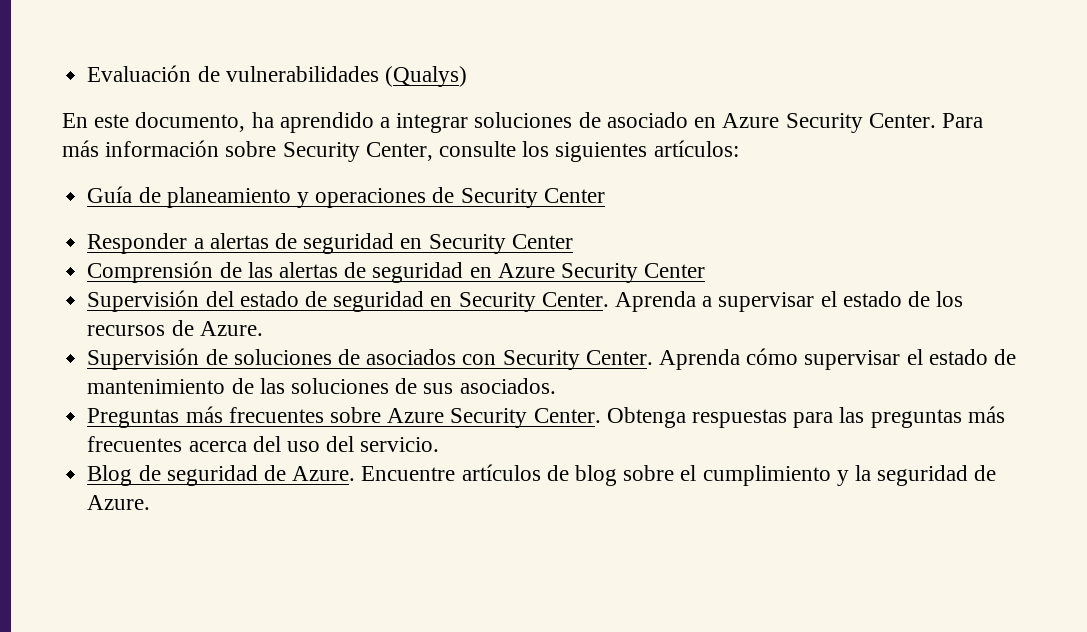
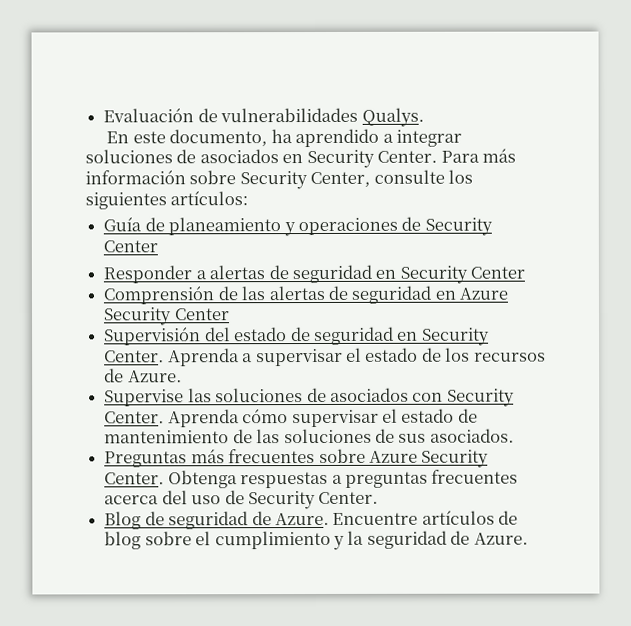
[384,66,467,87] (Qualys) -> [361,107,424,127] Qualys.
[606,112,780,128] asociado en Azure -> [199,149,304,164] asociados en
[87,348,228,370] Supervisión de -> [104,388,212,407] Supervise las
[793,406,1005,428] para las preguntas más -> [331,471,428,488] a preguntas
[326,436,440,452] del servicio. -> [224,490,379,510] de Security Center.

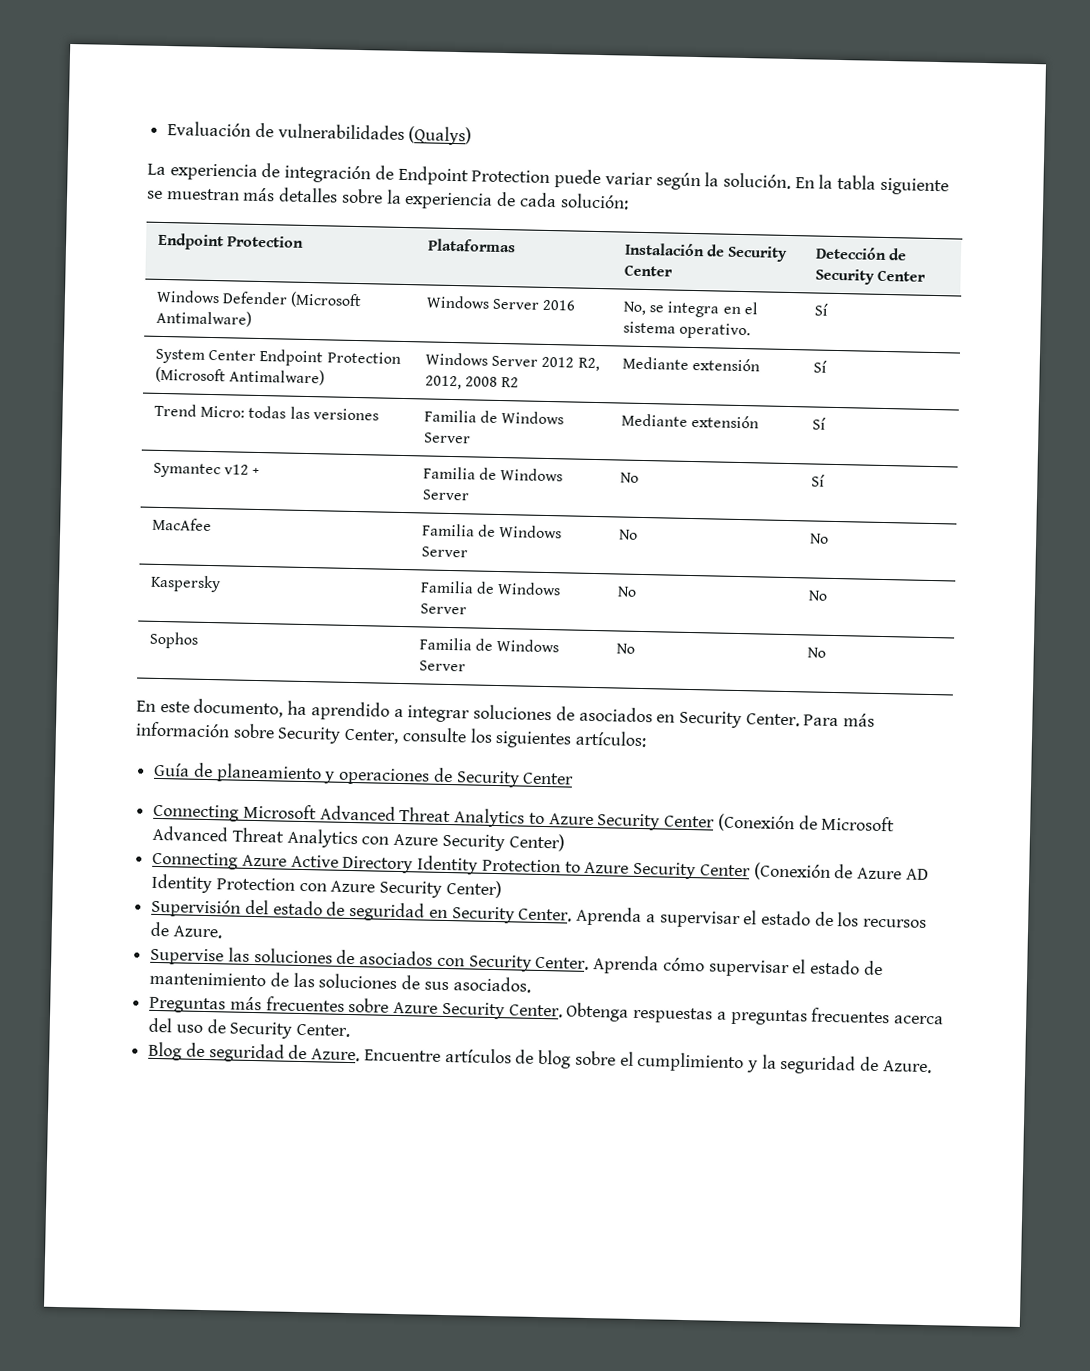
[361,107,424,127] Qualys. -> [408,126,473,146] [147,163,949,196] [147,187,629,210] [156,232,304,251] [427,238,516,253] [623,242,789,262] [623,264,673,277] [814,246,907,261] [814,268,926,285] [155,289,363,309] [155,309,252,327] [425,295,577,311] [622,301,759,318] [622,321,751,340] [813,303,828,316] [154,348,401,367] [154,366,325,386] [424,352,600,372] [424,375,520,390] [621,356,760,372] [812,360,827,373] [153,403,379,421] [423,409,565,425] [423,432,471,444] [620,413,759,429] [811,417,826,430] [152,462,261,479] [422,466,564,482] [421,489,470,501] [619,472,639,483] [810,474,825,487] [151,517,212,532] [421,523,563,539] [420,546,468,558] [618,529,638,540] [809,533,829,544] [149,574,221,593] [419,580,562,596] [419,603,467,615] [616,586,637,597] [807,590,828,601] [148,631,199,649] [418,637,560,653] [418,660,466,672] [615,643,635,654] [806,647,826,658] (Qualys) // La experiencia de integración de Endpoint Protection puede variar según la solución. En la tabla siguiente se muestran más detalles sobre la experiencia de cada solución: // Endpoint Protection | Plataformas | Instalación de Security Center | Detección de Security Center // Windows Defender (Microsoft Antimalware) | Windows Server 2016 | No, se integra en el sistema operativo. | Sí // System Center Endpoint Protection (Microsoft Antimalware) | Windows Server 2012 R2, 2012, 2008 R2 | Mediante extensión | Sí // Trend Micro: todas las versiones | Familia de Windows Server | Mediante extensión | Sí // Symantec v12 + | Familia de Windows Server | No | Sí // MacAfee | Familia de Windows Server | No | No // Kaspersky | Familia de Windows Server | No | No // Sophos | Familia de Windows Server | No | No
[103,264,526,284] [103,285,509,305] [103,307,230,326] Responder a alertas de seguridad en Security Center // Comprensión de las alertas de seguridad en Azure Security Center -> [153,803,896,833] [152,825,565,852] [152,851,929,881] [151,873,502,899] Connecting Microsoft Advanced Threat Analytics to Azure Security Center (Conexión de Microsoft Advanced Threat Analytics con Azure Security Center) // Connecting Azure Active Directory Identity Protection to Azure Security Center (Conexión de Azure AD Identity Protection con Azure Security Center)

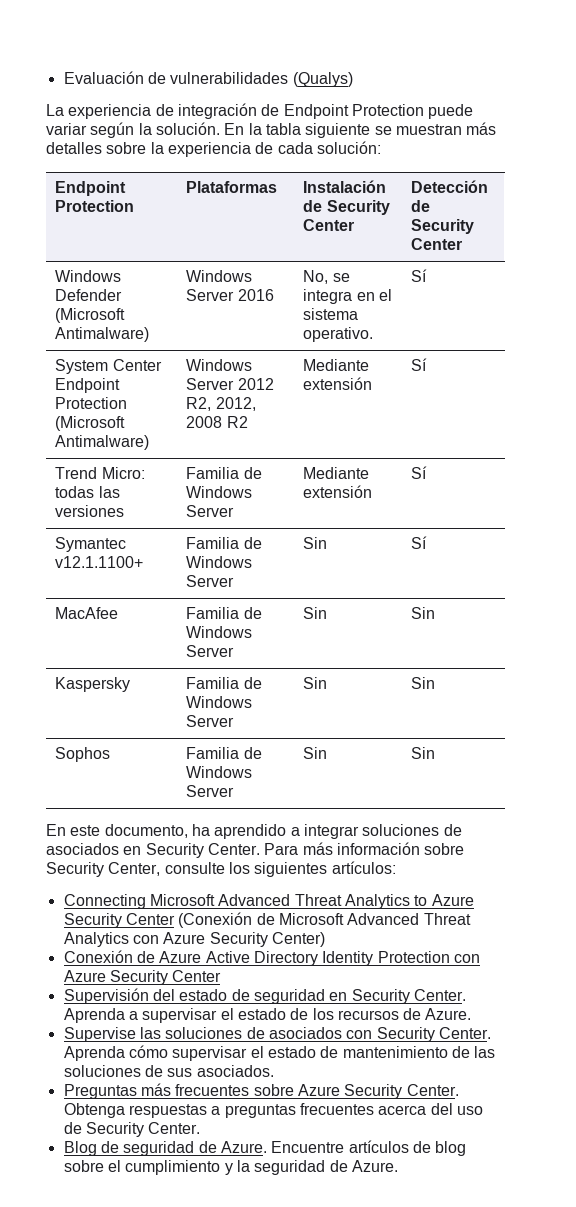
[223,464,261,476] [422,466,564,482] [421,489,470,501] [619,472,639,483] v12 + | Familia de Windows Server | No -> [55,556,144,568] [186,537,262,549] [186,556,253,568] [186,575,235,587] [303,537,328,549] v12.1.1100+ | Familia de Windows Server | Sin
[618,529,638,540] [809,533,829,544] No | No -> [303,607,328,619] [411,607,436,619] Sin | Sin
[616,586,637,597] [807,590,828,601] No | No -> [303,677,328,689] [411,677,436,689] Sin | Sin
[615,643,635,654] [806,647,826,658] No | No -> [303,747,328,759] [411,747,436,759] Sin | Sin
[154,762,575,788] // Guía de planeamiento y operaciones de Security Center -> (396, 867) none
[152,851,239,870] Connecting -> [63,950,155,963] Conexión de
[564,861,929,881] [151,873,502,899] to Azure Security Center (Conexión de Azure AD Identity Protection con Azure Security Center) -> [453,954,480,963] [63,970,222,985] con Azure Security Center

